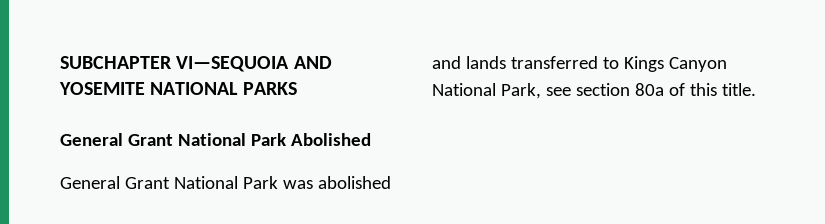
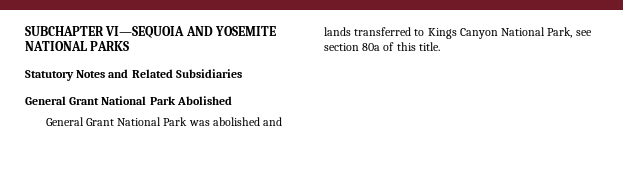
(297, 88) none -> [25,69,242,81] // Statutory Notes and Related Subsidiaries

